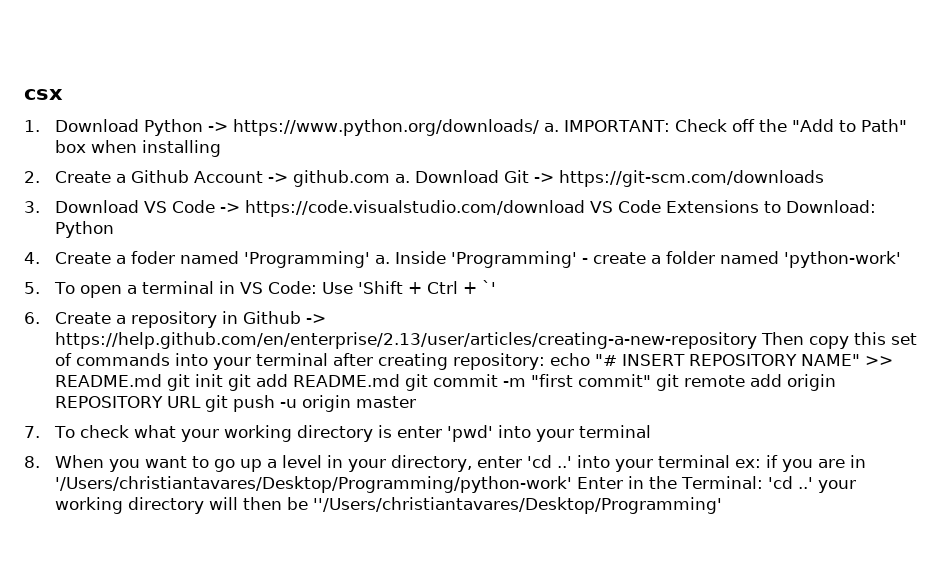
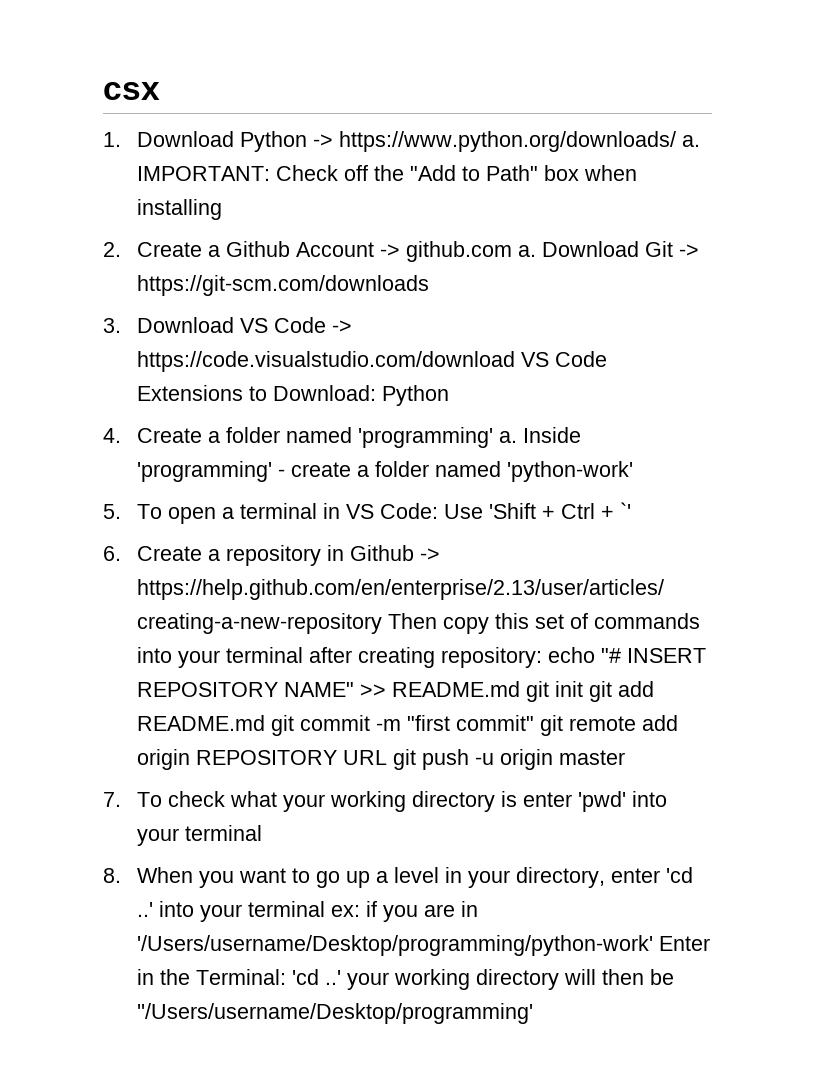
[130,251,370,268] foder named 'Programming' -> [225,427,493,448] folder named 'programming'
[450,251,577,268] 'Programming' -> [136,461,272,482] 'programming'
[54,476,572,493] '/Users/christiantavares/Desktop/Programming/python-work' -> [136,935,653,956] '/Users/username/Desktop/programming/python-work'
[312,497,722,514] ''/Users/christiantavares/Desktop/Programming' -> [136,1003,533,1024] ''/Users/username/Desktop/programming'

